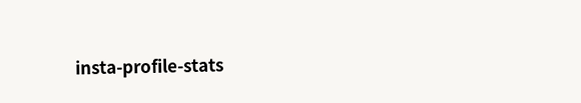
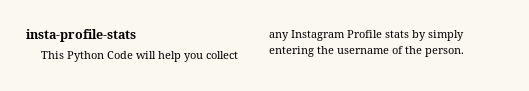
(224, 68) none -> [41,51,239,62] [269,30,464,41] [269,46,464,57] // This Python Code will help you collect any Instagram Profile stats by simply entering the username of the person.

